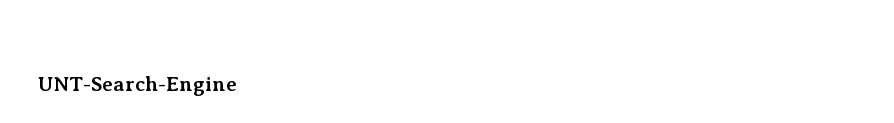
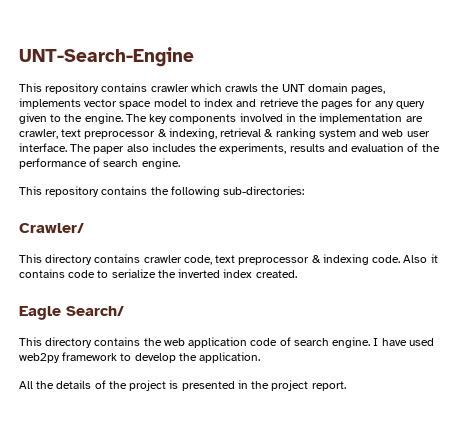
(237, 86) none -> [19,83,386,94] [19,98,425,109] [19,113,423,124] [19,128,430,139] [19,143,440,154] [19,158,180,169] [19,186,305,197] [19,223,84,233] [19,254,438,265] [19,269,297,278] [19,306,124,320] [19,337,434,348] [19,352,261,363] [19,380,346,391] // This repository contains crawler which crawls the UNT domain pages, implements vector space model to index and retrieve the pages for any query given to the engine. The key components involved in the implementation are crawler, text preprocessor & indexing, retrieval & ranking system and web user interface. The paper also includes the experiments, results and evaluation of the performance of search engine. // This repository contains the following sub-directories: // Crawler/ // This directory contains crawler code, text preprocessor & indexing code. Also it contains code to serialize the inverted index created. // Eagle Search/ // This directory contains the web application code of search engine. I have used web2py framework to develop the application. // All the details of the project is presented in the project report.

